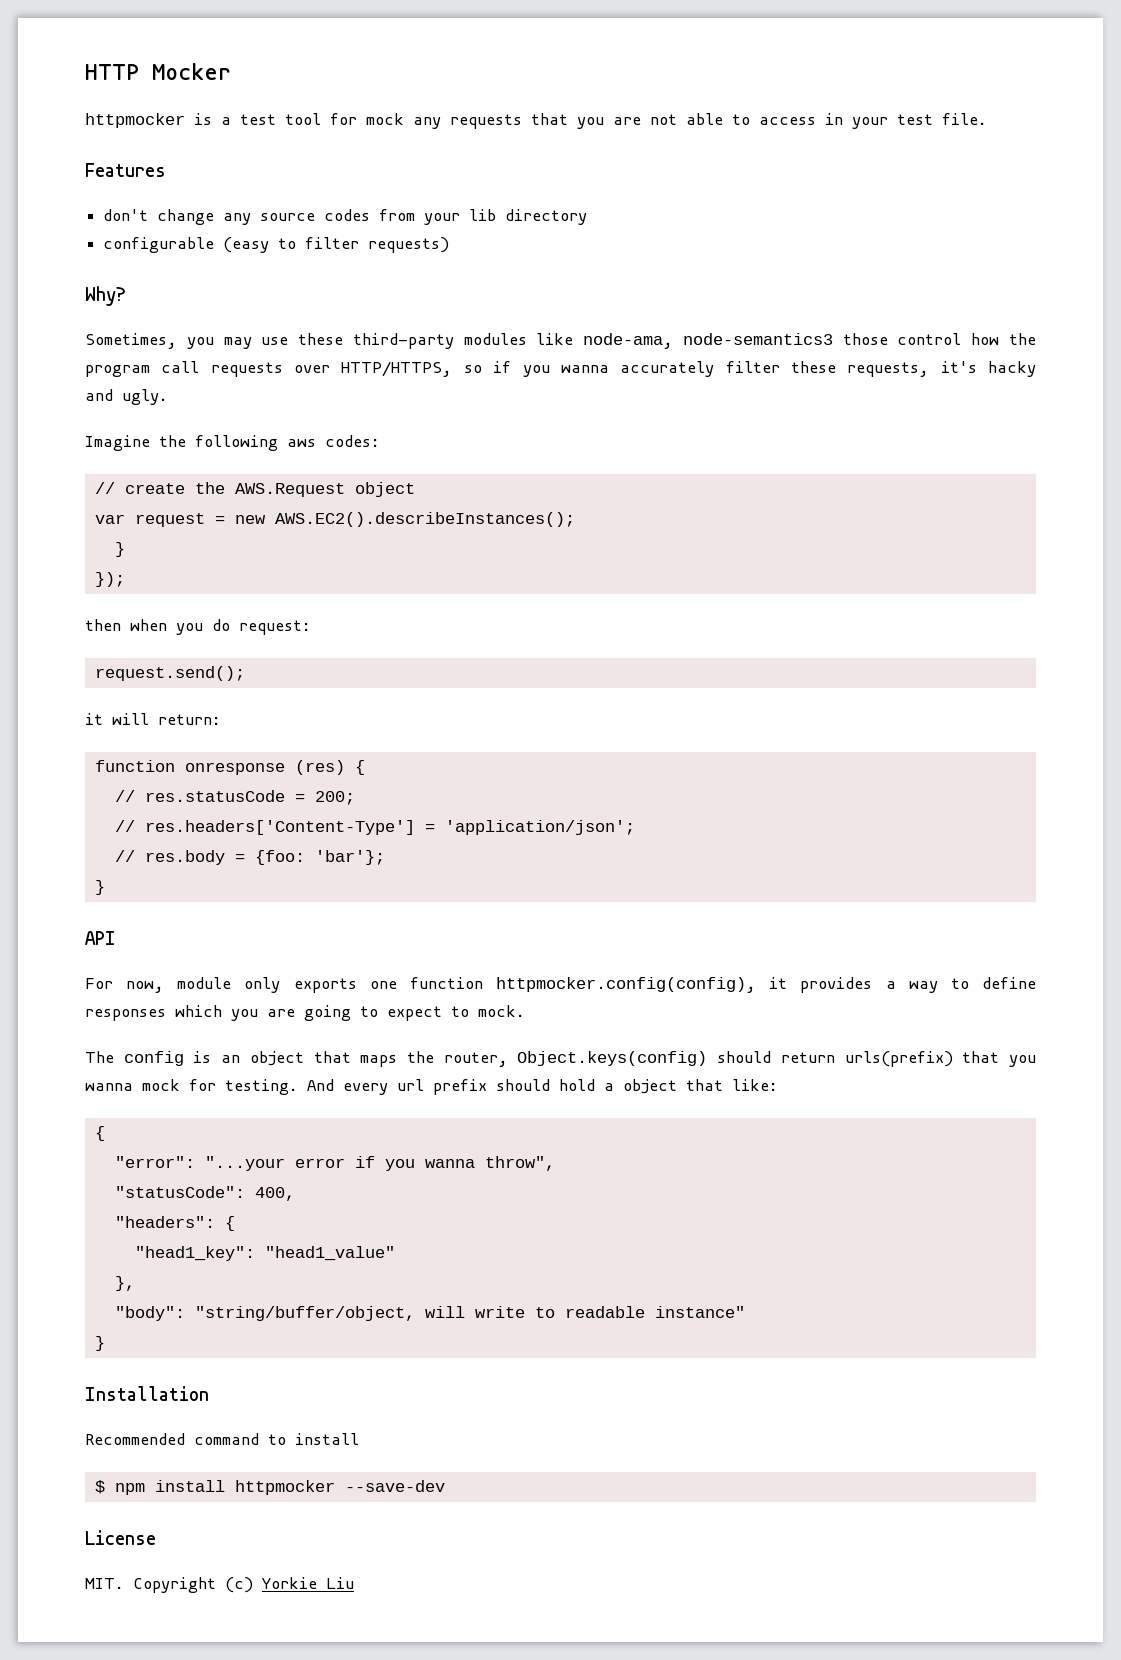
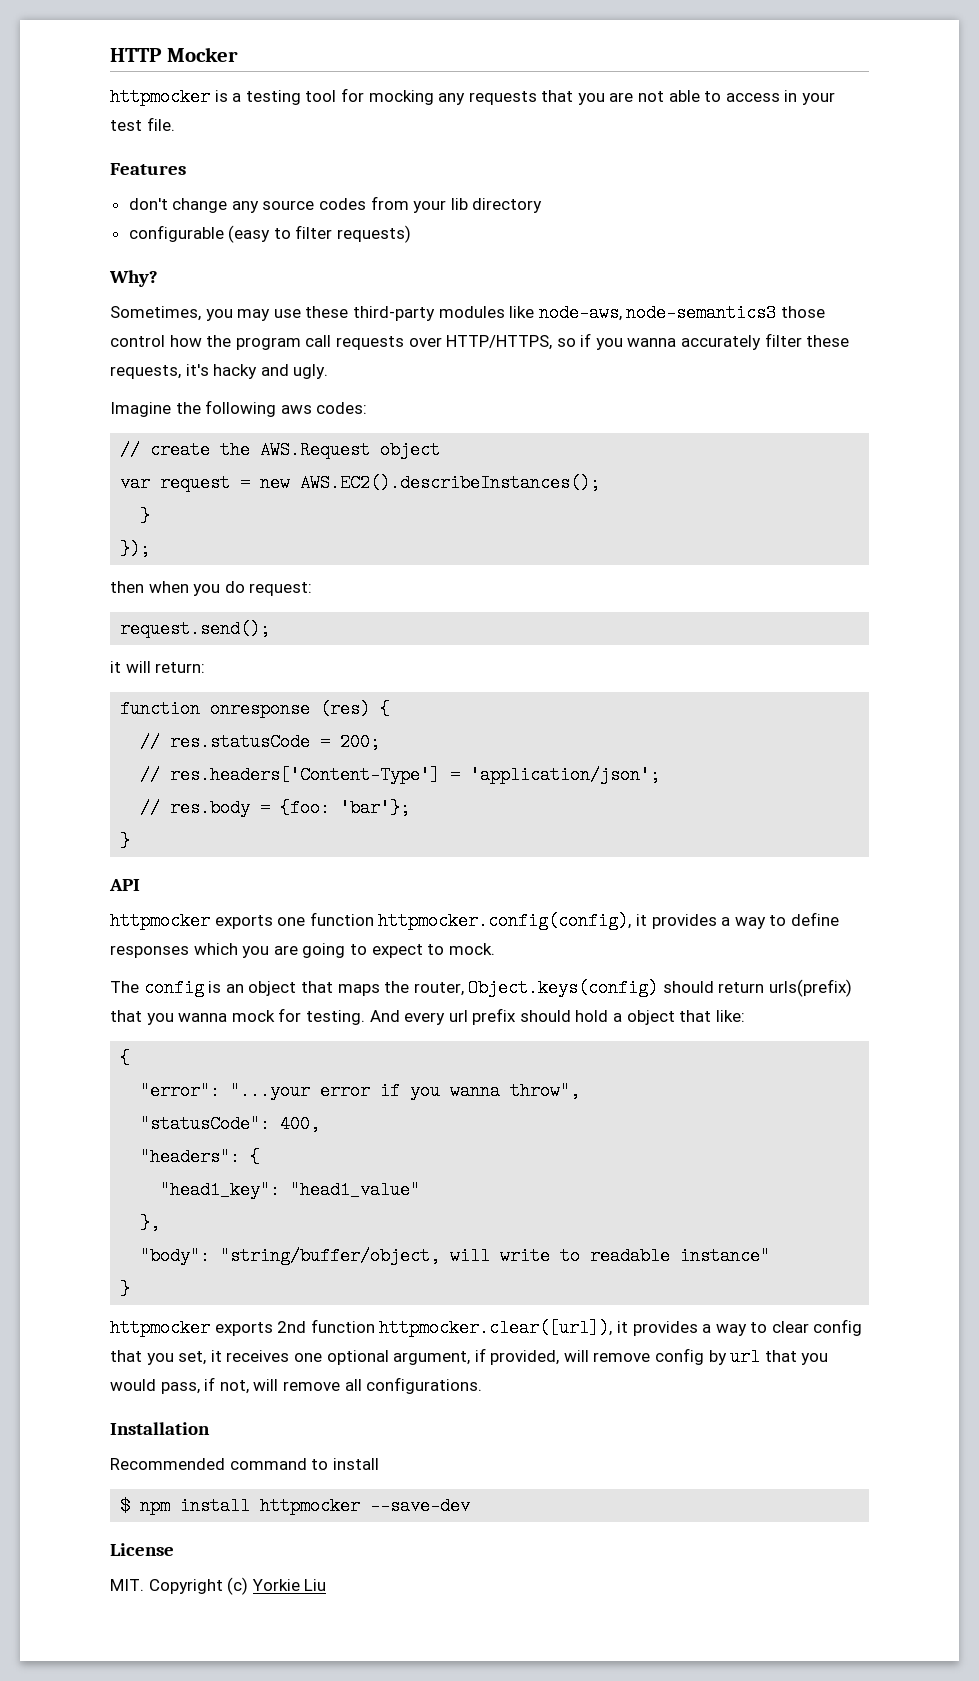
[240,114,276,125] test -> [245,90,301,105] testing
[366,113,404,125] mock -> [368,90,434,105] mocking
[583,333,674,349] node-ama, -> [538,304,622,322] node-aws,
[85,977,281,993] For now, module only -> [110,912,210,930] httpmocker
(105, 1343) none -> [110,1319,863,1337] [110,1348,829,1366] [110,1377,483,1394] // httpmocker exports 2nd function httpmocker.clear([url]), it provides a way to clear config that you set, it receives one optional argument, if provided, will remove config by url that you would pass, if not, will remove all configurations.

